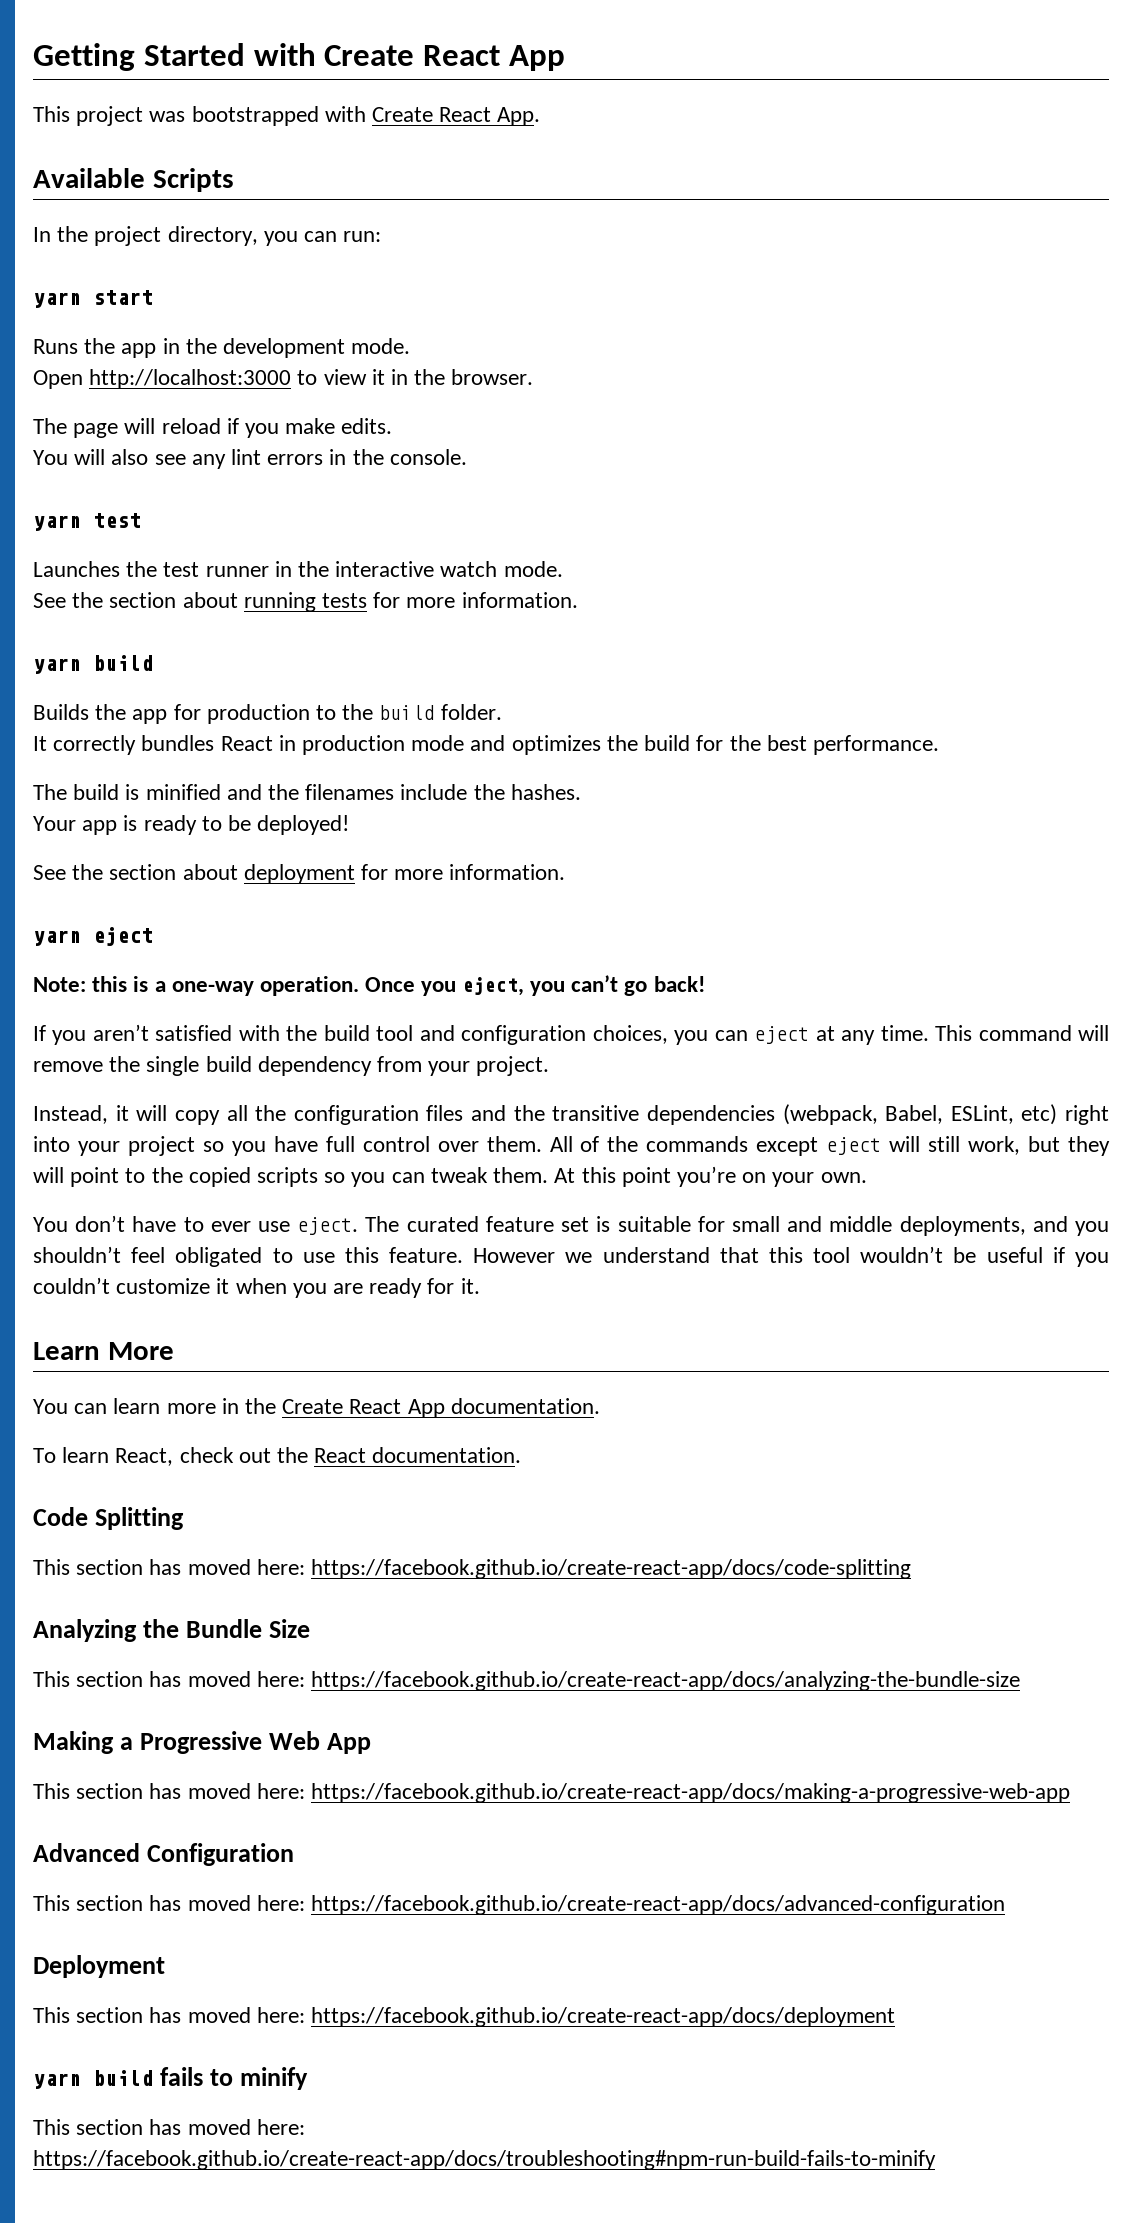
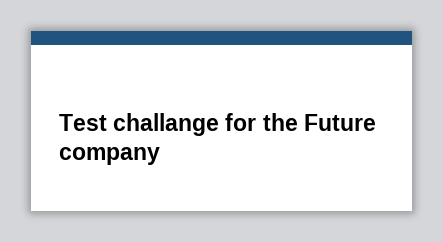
[33,43,565,71] [33,106,541,126] [33,168,234,192] [33,226,382,246] [33,290,153,308] [33,338,411,358] [33,369,534,389] [33,418,393,438] [33,449,467,469] [33,513,141,531] [33,561,563,577] [33,592,578,612] [33,655,153,674] [33,704,502,724] [33,735,939,755] [33,784,581,800] [33,815,350,835] [33,864,566,884] [33,927,153,946] [33,975,705,996] [33,1024,1110,1045] [33,1056,550,1076] [33,1104,1109,1125] [33,1136,1111,1156] [33,1166,867,1187] [33,1215,1109,1236] [33,1246,1109,1267] [33,1277,480,1298] [33,1342,174,1360] [33,1398,600,1418] [33,1447,522,1466] [33,1507,185,1530] [33,1559,912,1579] [33,1619,311,1642] [33,1671,1021,1691] [33,1731,372,1754] [33,1783,1071,1803] [33,1843,295,1866] [33,1895,1006,1915] [33,1955,165,1978] [33,2007,896,2027] [33,2067,309,2090] [33,2119,305,2135] [33,2150,936,2170] Getting Started with Create React App // This project was bootstrapped with Create React App. // Available Scripts // In the project directory, you can run: // yarn start // Runs the app in the development mode. // Open http://localhost:3000 to view it in the browser. // The page will reload if you make edits. // You will also see any lint errors in the console. // yarn test // Launches the test runner in the interactive watch mode. // See the section about running tests for more information. // yarn build // Builds the app for production to the build folder. // It correctly bundles React in production mode and optimizes the build for the best performance. // The build is minified and the filenames include the hashes. // Your app is ready to be deployed! // See the section about deployment for more information. // yarn eject // Note: this is a one-way operation. Once you eject, you can’t go back! // If you aren’t satisfied with the build tool and configuration choices, you can eject at any time. This command will remove the single build dependency from your project. // Instead, it will copy all the configuration files and the transitive dependencies (webpack, Babel, ESLint, etc) right into your project so you have full control over them. All of the commands except eject will still work, but they will point to the copied scripts so you can tweak them. At this point you’re on your own. // You don’t have to ever use eject. The curated feature set is suitable for small and middle deployments, and you shouldn’t feel obligated to use this feature. However we understand that this tool wouldn’t be useful if you couldn’t customize it when you are ready for it. // Learn More // You can learn more in the Create React App documentation. // To learn React, check out the React documentation. // Code Splitting // This section has moved here: https://facebook.github.io/create-react-app/docs/code-splitting // Analyzing the Bundle Size // This section has moved here: https://facebook.github.io/create-react-app/docs/analyzing-the-bundle-size // Making a Progressive Web App // This section has moved here: https://facebook.github.io/create-react-app/docs/making-a-progressive-web-app // Advanced Configuration // This section has moved here: https://facebook.github.io/create-react-app/docs/advanced-configuration // Deployment // This section has moved here: https://facebook.github.io/create-react-app/docs/deployment // yarn build fails to minify // This section has moved here: https://facebook.github.io/create-react-app/docs/troubleshooting#npm-run-build-fails-to-minify -> [59,113,376,136] [59,147,160,165] Test challange for the Future company

